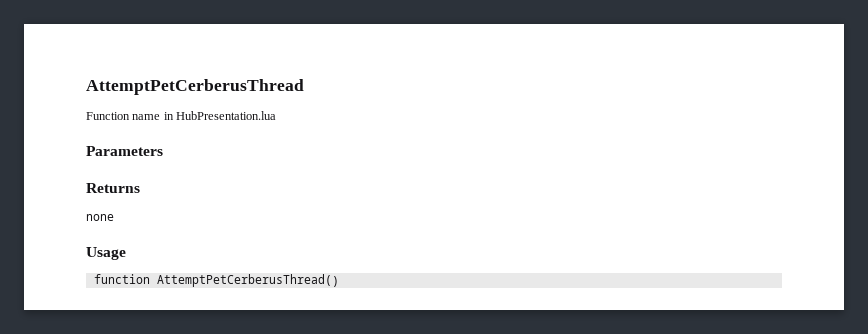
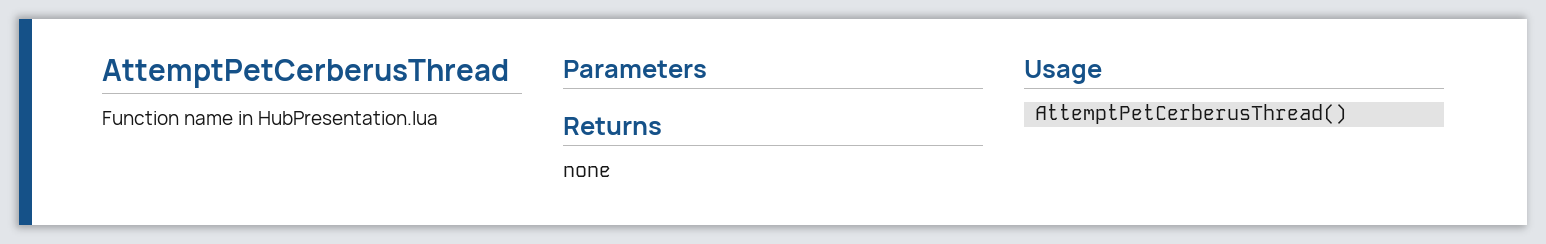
[93,274,150,284] function -> (1102, 72) none

